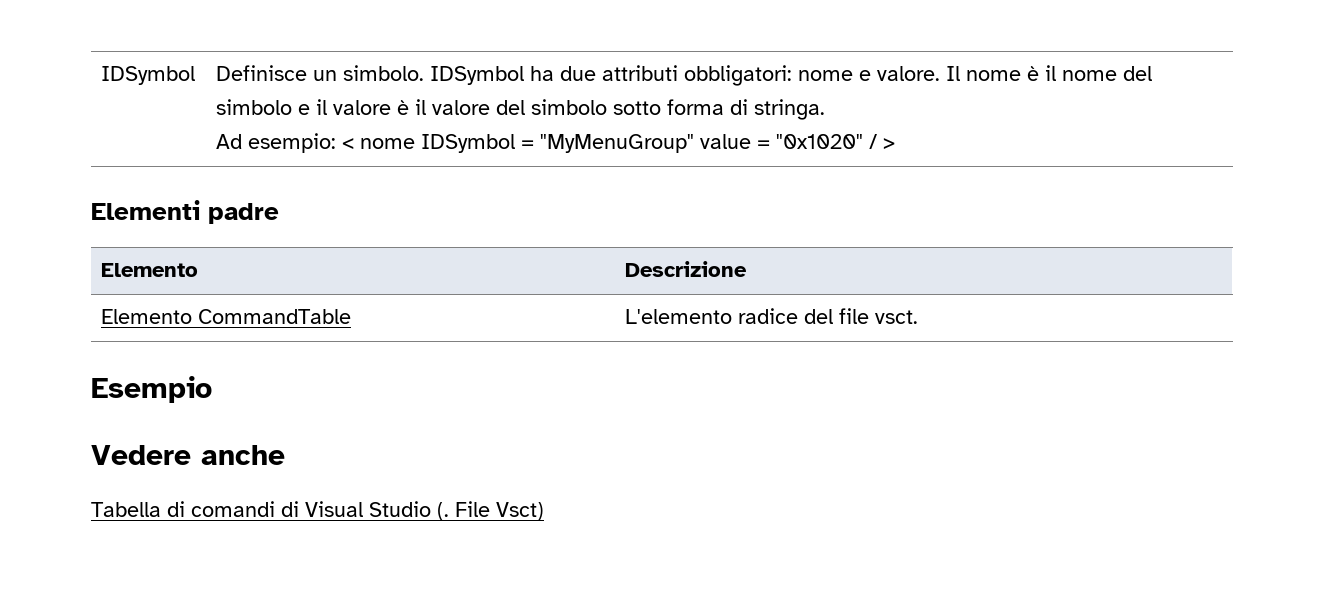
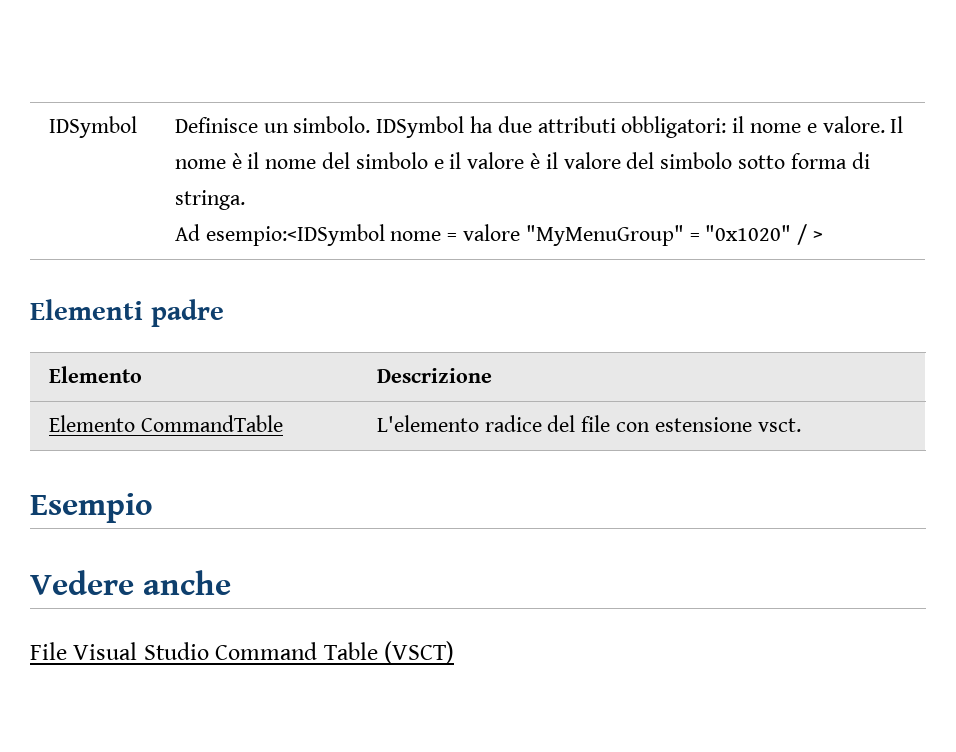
(793, 75) none -> [732,116,745,133] il
[248,133,752,153] esempio: < nome IDSymbol = "MyMenuGroup" value -> [205,224,684,246] esempio:<IDSymbol nome = valore "MyMenuGroup"
(870, 316) none -> [615,417,752,432] con estensione
[91,501,544,521] Tabella di comandi di Visual Studio (. File Vsct) -> [30,641,455,664] File Visual Studio Command Table (VSCT)

